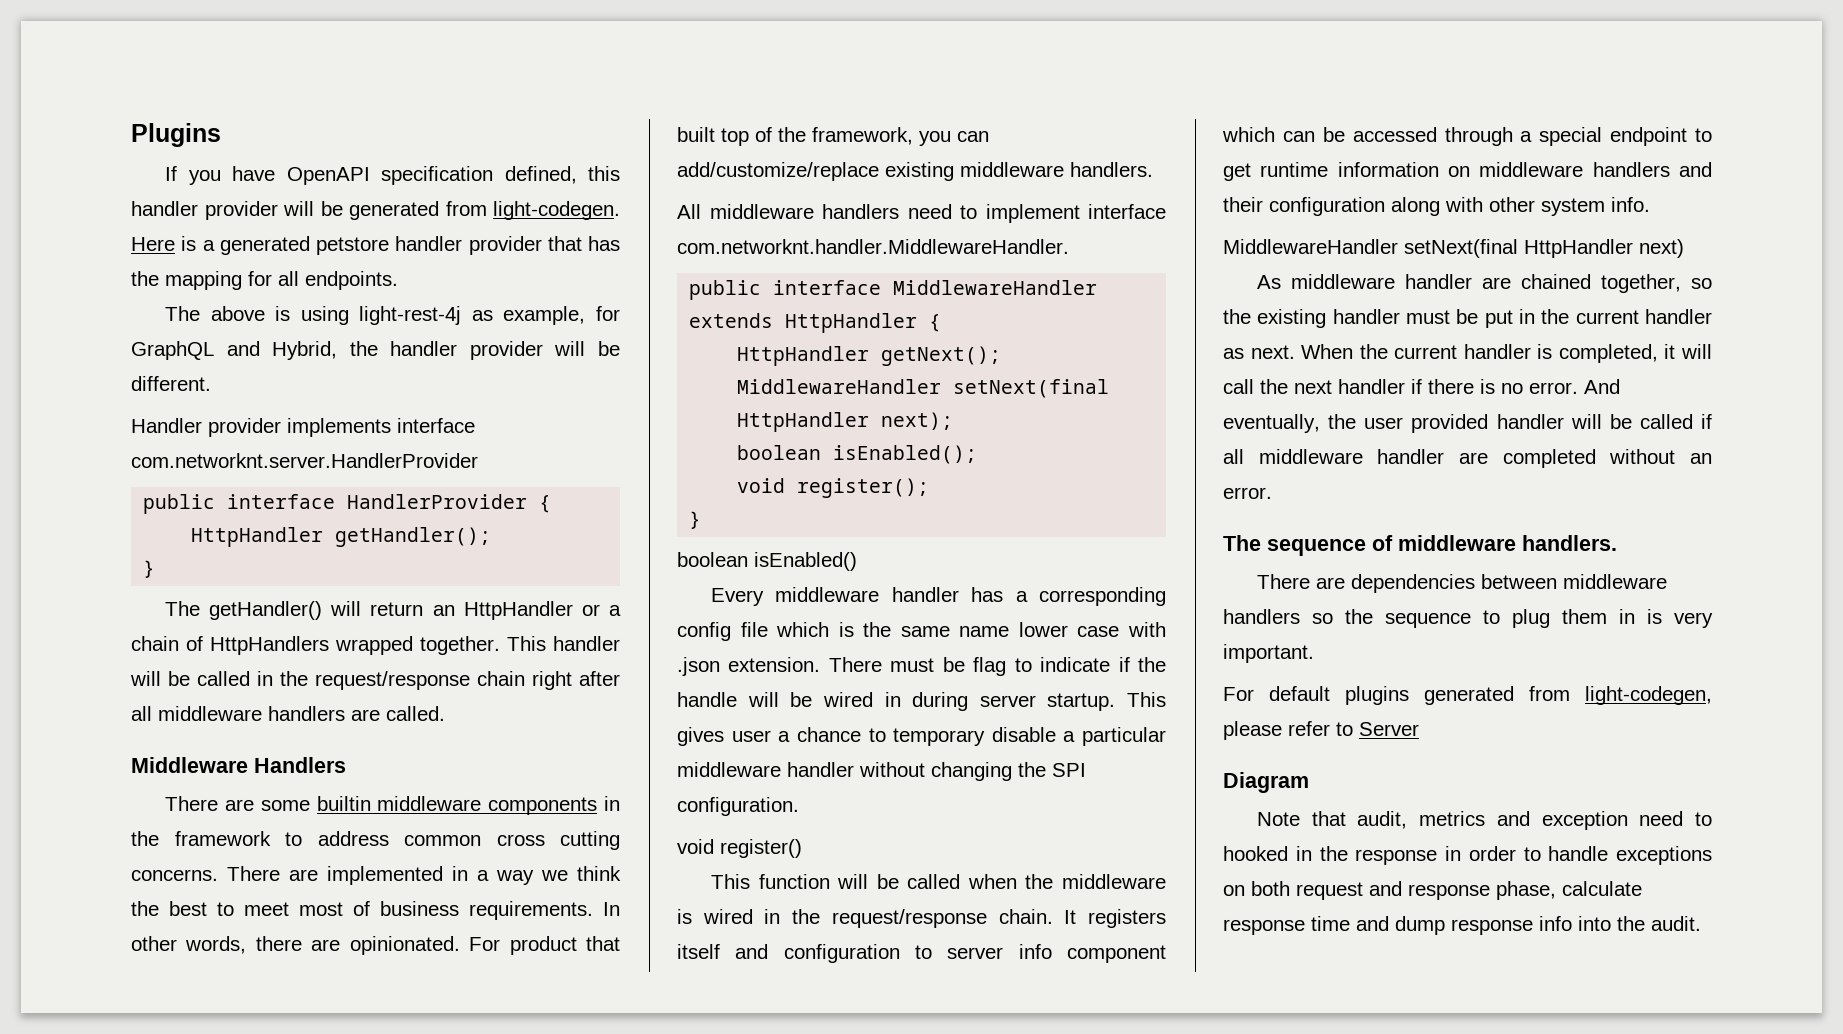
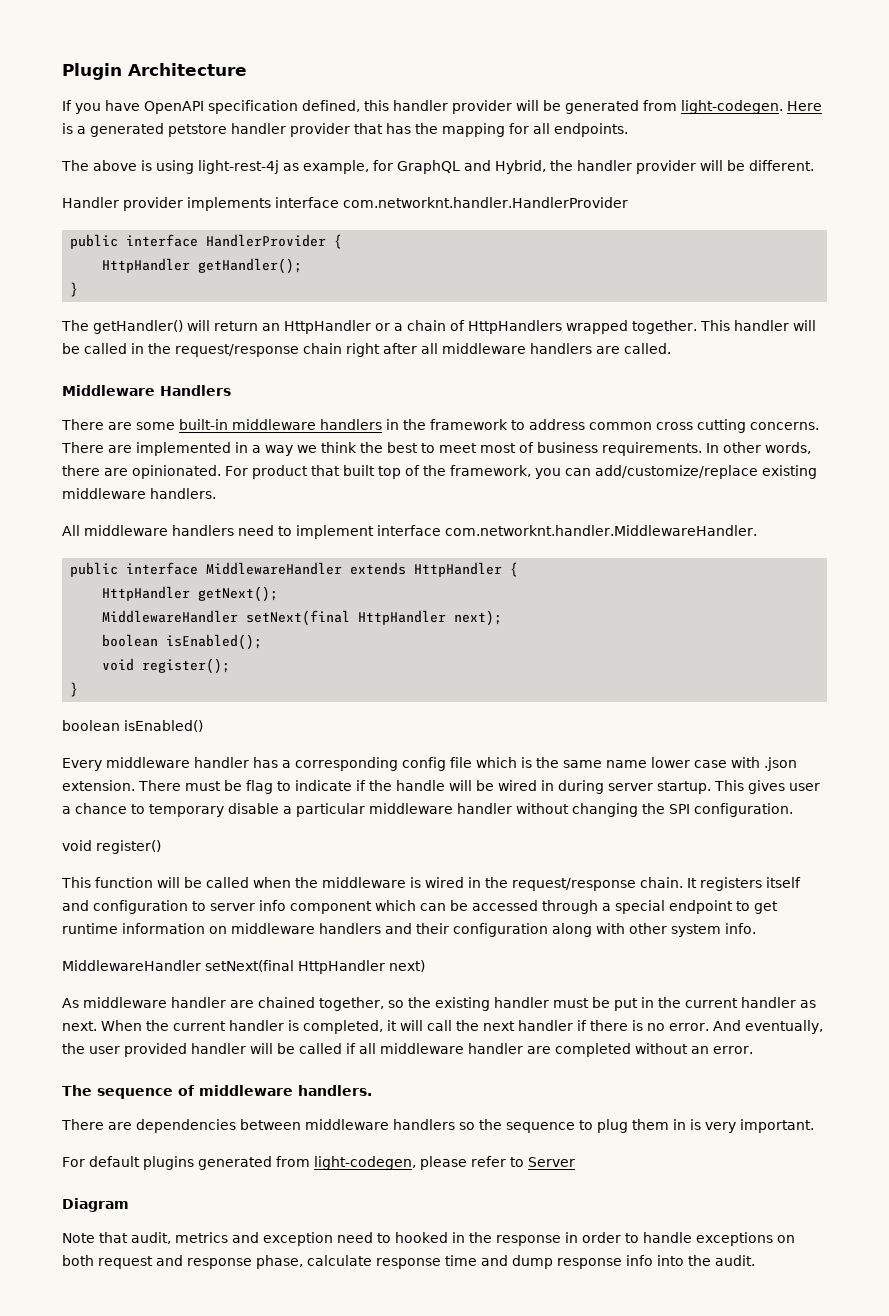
[131,123,221,147] Plugins -> [62,63,247,80] Plugin Architecture
[131,453,478,468] com.networknt.server.HandlerProvider -> [343,197,628,208] com.networknt.handler.HandlerProvider
[316,796,598,815] builtin middleware components -> [179,419,382,430] built-in middleware handlers

